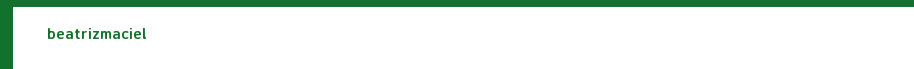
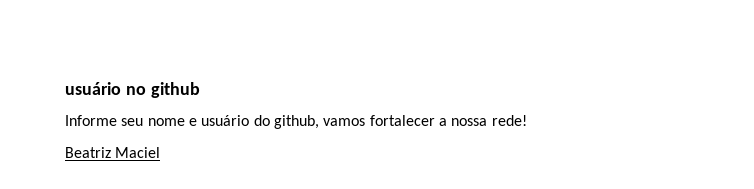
[47,28,147,39] beatrizmaciel -> [65,82,200,98] [65,115,527,129] [65,147,161,158] usuário no github // Informe seu nome e usuário do github, vamos fortalecer a nossa rede! // Beatriz Maciel

